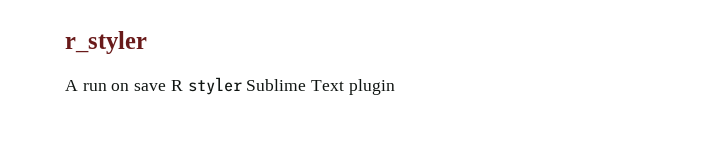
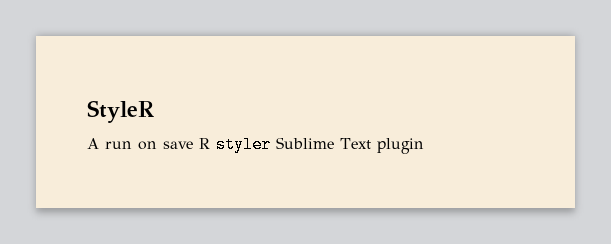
[65,31,147,54] r_styler -> [87,100,154,123] StyleR

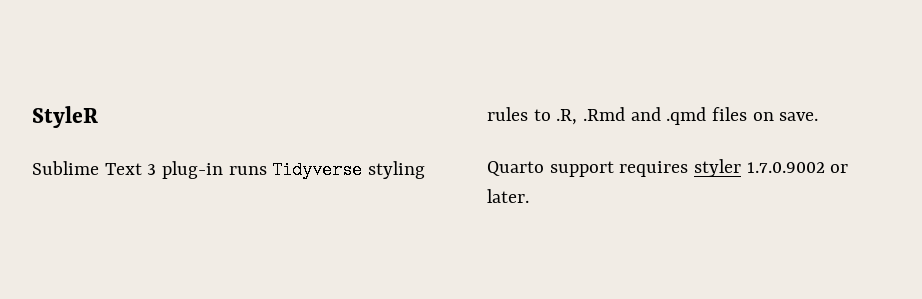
[87,136,424,154] A run on save R styler Sublime Text plugin -> [32,161,426,179] [487,107,819,125] [487,159,849,177] [487,189,529,203] Sublime Text 3 plug-in runs Tidyverse styling rules to .R, .Rmd and .qmd files on save. // Quarto support requires styler 1.7.0.9002 or later.

